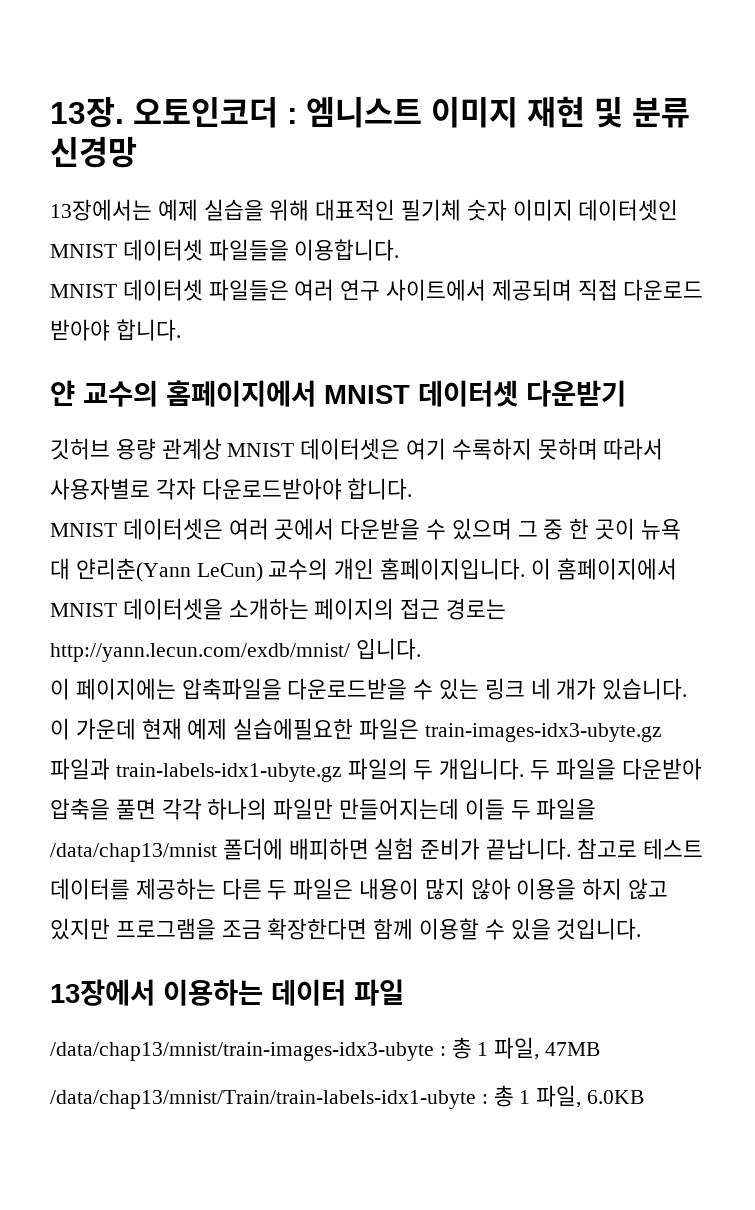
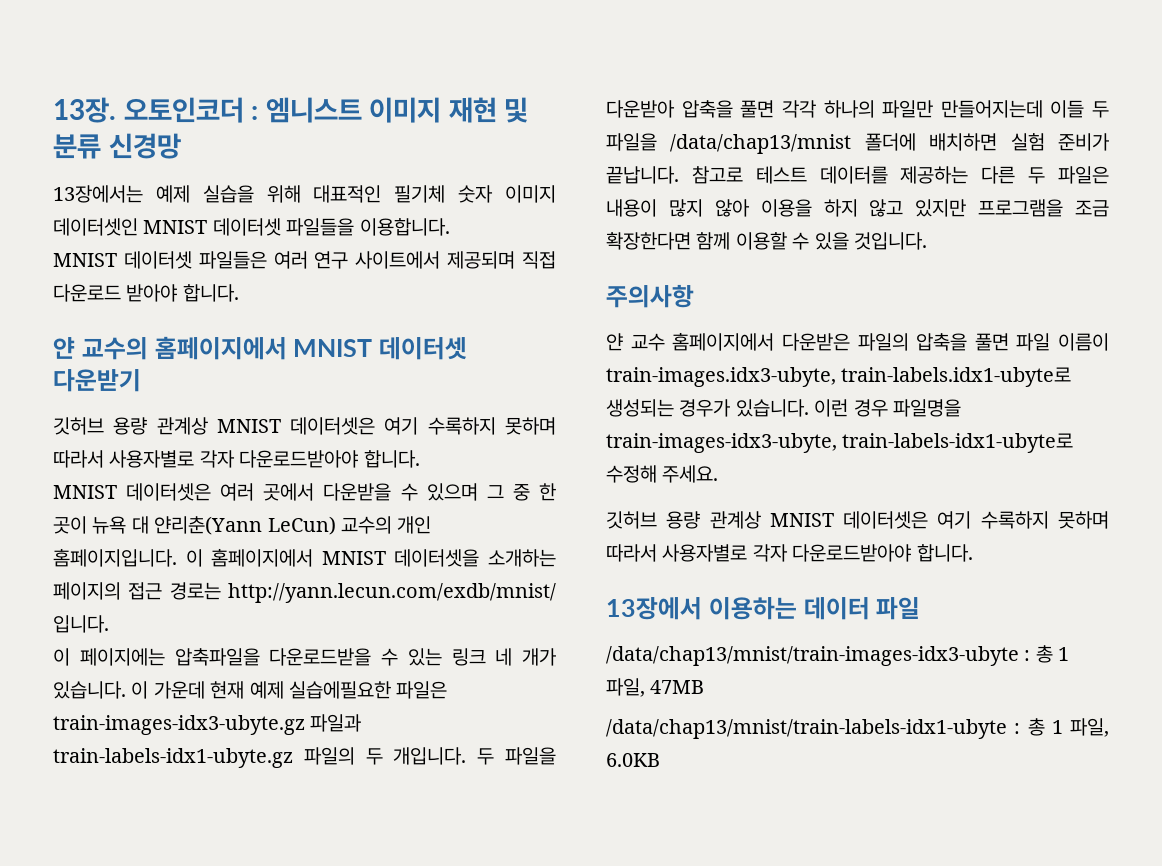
[288,838,369,860] 배피하면 -> [929,133,998,151] 배치하면
(642, 929) none -> [606,284,694,308] [606,332,1109,351] [606,367,1072,387] [606,399,961,417] [606,433,1074,453] [606,465,719,483] [606,511,1109,529] [606,544,973,562] // 주의사항 // 얀 교수 홈페이지에서 다운받은 파일의 압축을 풀면 파일 이름이 train-images.idx3-ubyte, train-labels.idx1-ubyte로 생성되는 경우가 있습니다. 이런 경우 파일명을 train-images-idx3-ubyte, train-labels-idx1-ubyte로 수정해 주세요. // 깃허브 용량 관계상 MNIST 데이터셋은 여기 수록하지 못하며 따라서 사용자별로 각자 다운로드받아야 합니다.
[50,1090,476,1109] /data/chap13/mnist/Train/train-labels-idx1-ubyte -> [606,719,1007,739] /data/chap13/mnist/train-labels-idx1-ubyte

